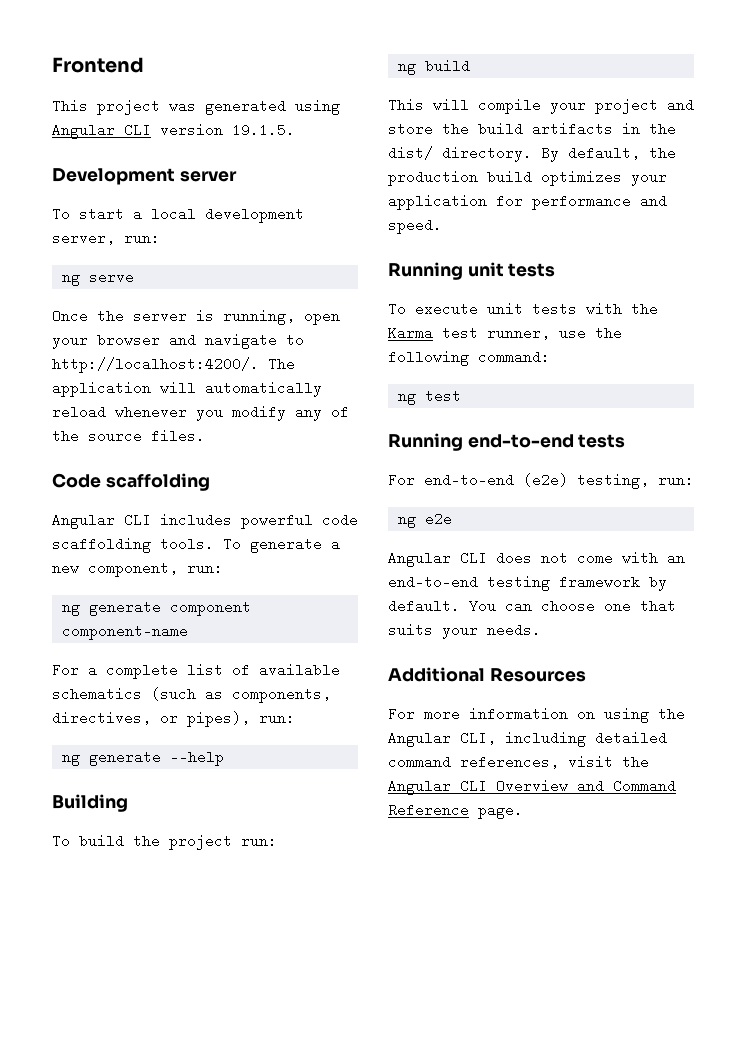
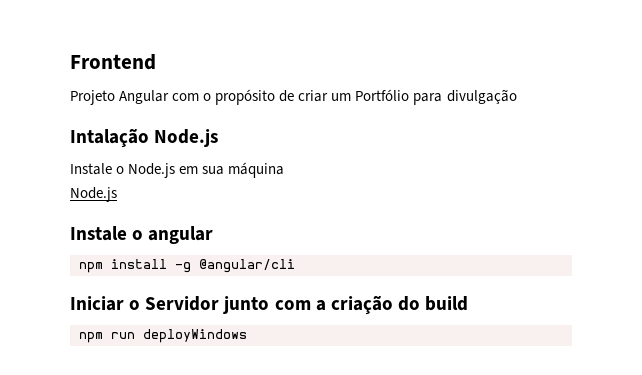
[52,99,340,115] [52,123,295,139] [52,168,237,185] [52,207,304,223] [52,231,160,245] [61,270,134,286] [52,309,340,325] [52,333,304,349] [52,357,295,373] [52,381,322,397] [52,405,349,421] [52,429,205,443] [52,473,210,491] [52,513,358,529] [52,537,340,553] [52,561,223,577] [61,600,251,616] [61,624,188,640] [52,663,340,679] [52,687,331,703] [52,711,295,727] [61,750,224,766] [52,794,128,812] [52,834,277,850] [397,59,470,75] [388,98,694,114] [388,122,676,136] [388,146,676,162] [388,170,667,186] [388,194,667,210] [388,218,442,234] [388,262,556,280] [388,302,658,316] [388,326,622,340] [388,350,550,366] [397,389,461,405] [388,433,626,451] [388,473,694,489] [397,512,452,528] [388,551,685,567] [388,575,667,591] [388,599,676,613] [388,623,541,639] [388,667,586,682] [388,707,685,723] [388,731,667,747] [388,755,649,769] [388,779,676,795] [388,803,523,819] This project was generated using Angular CLI version 19.1.5. // Development server // To start a local development server, run: // ng serve // Once the server is running, open your browser and navigate to http://localhost:4200/. The application will automatically reload whenever you modify any of the source files. // Code scaffolding // Angular CLI includes powerful code scaffolding tools. To generate a new component, run: // ng generate component component-name // For a complete list of available schematics (such as components, directives, or pipes), run: // ng generate --help // Building // To build the project run: // ng build // This will compile your project and store the build artifacts in the dist/ directory. By default, the production build optimizes your application for performance and speed. // Running unit tests // To execute unit tests with the Karma test runner, use the following command: // ng test // Running end-to-end tests // For end-to-end (e2e) testing, run: // ng e2e // Angular CLI does not come with an end-to-end testing framework by default. You can choose one that suits your needs. // Additional Resources // For more information on using the Angular CLI, including detailed command references, visit the Angular CLI Overview and Command Reference page. -> [70,89,517,105] [70,128,219,148] [70,162,285,178] [70,187,117,202] [70,226,214,244] [79,259,295,273] [70,295,469,315] [79,329,247,343] Projeto Angular com o propósito de criar um Portfólio para divulgação // Intalação Node.js // Instale o Node.js em sua máquina // Node.js // Instale o angular // npm install -g @angular/cli // Iniciar o Servidor junto com a criação do build // npm run deployWindows

